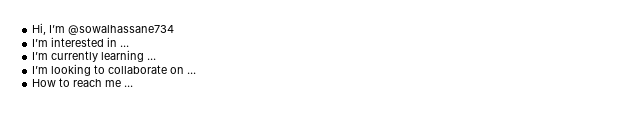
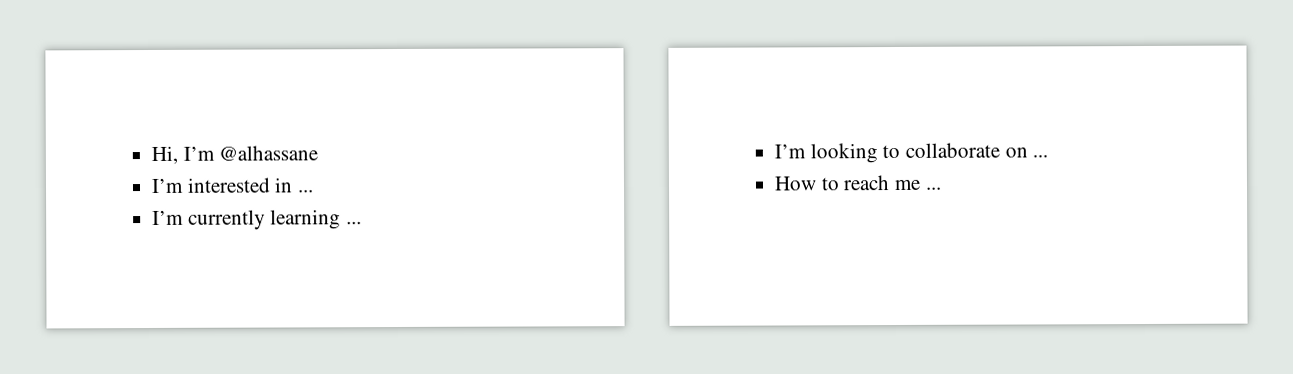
[68,25,175,35] @sowalhassane734 -> [218,145,319,161] @alhassane

